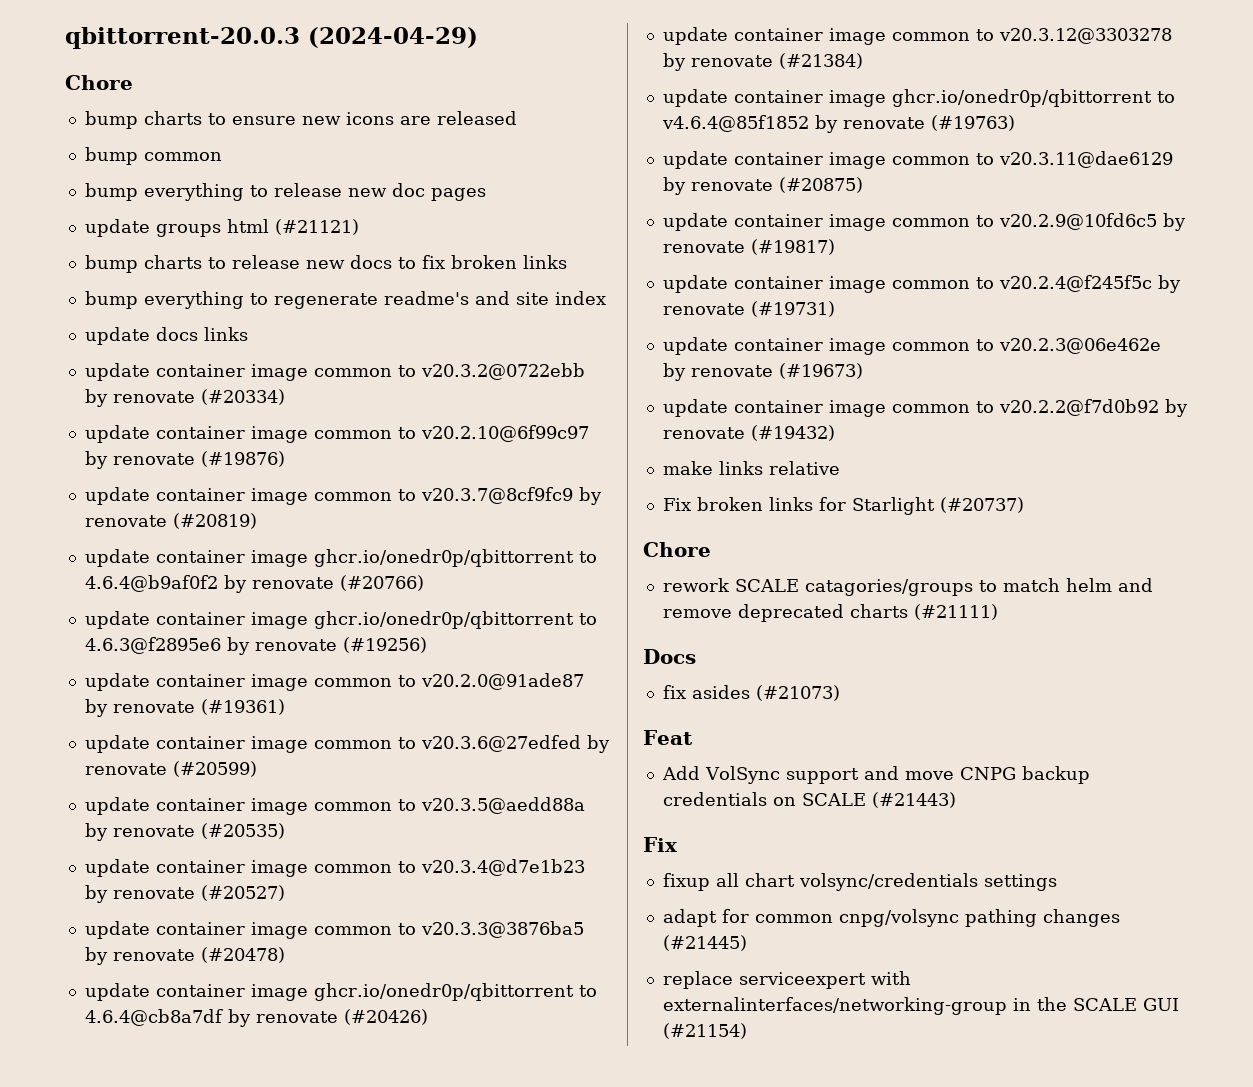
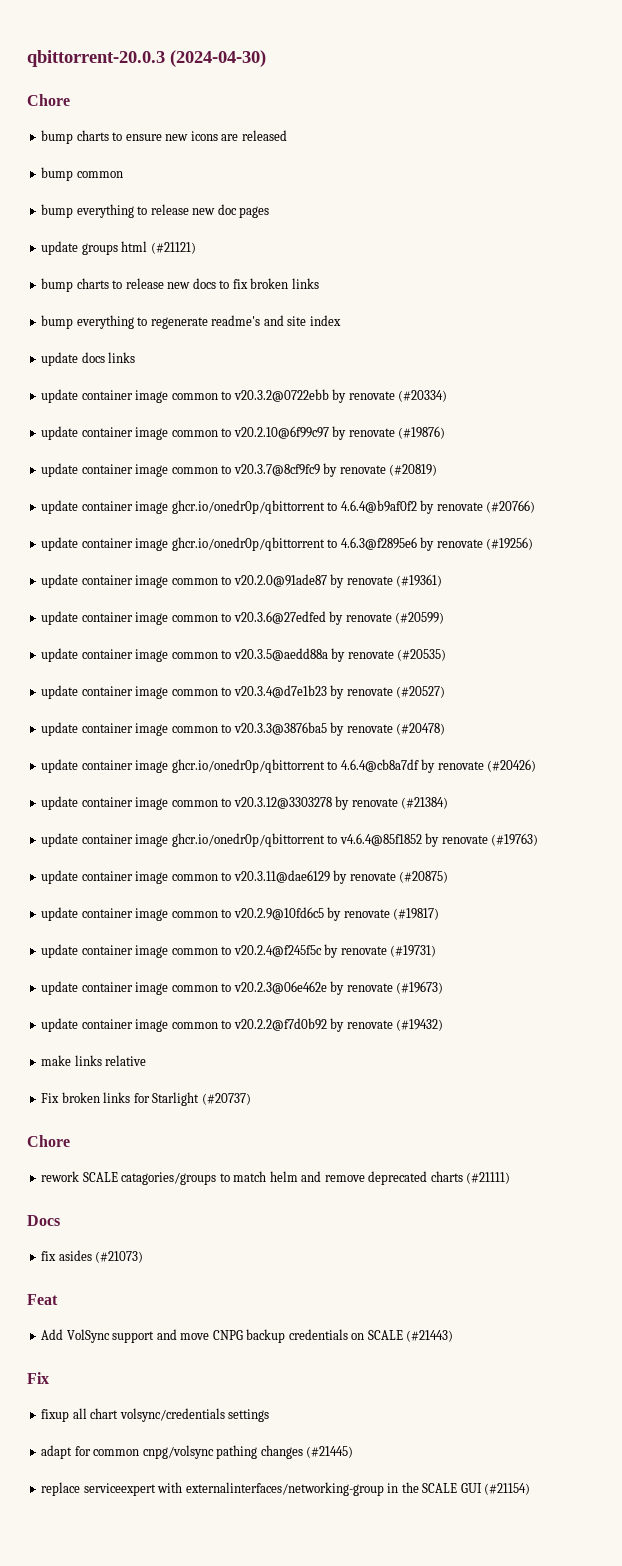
[308,27,478,48] (2024-04-29) -> [170,50,266,67] (2024-04-30)

